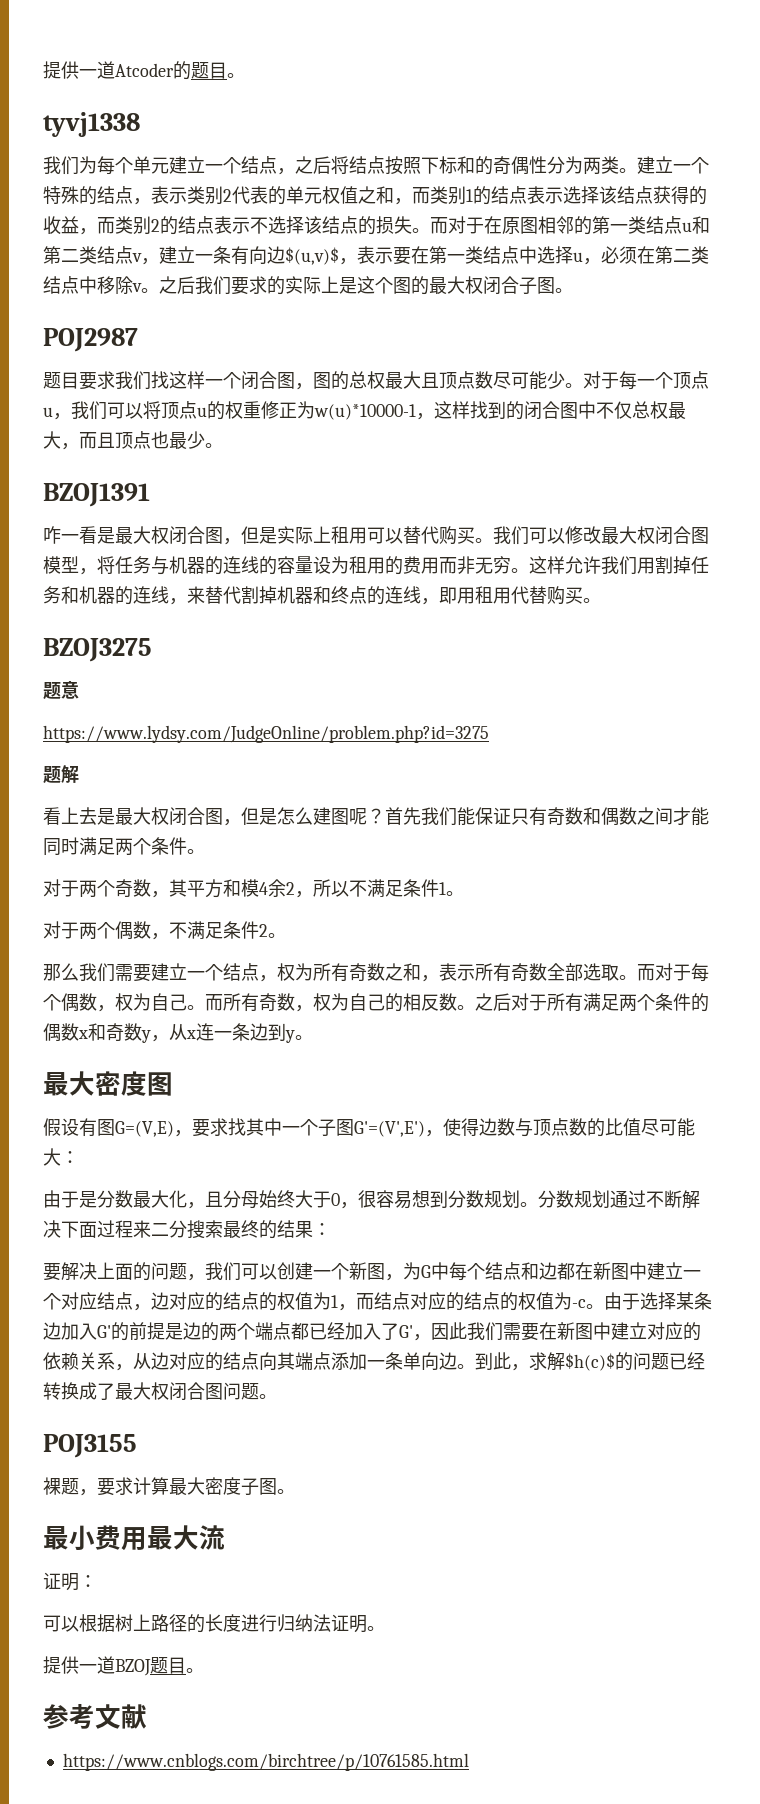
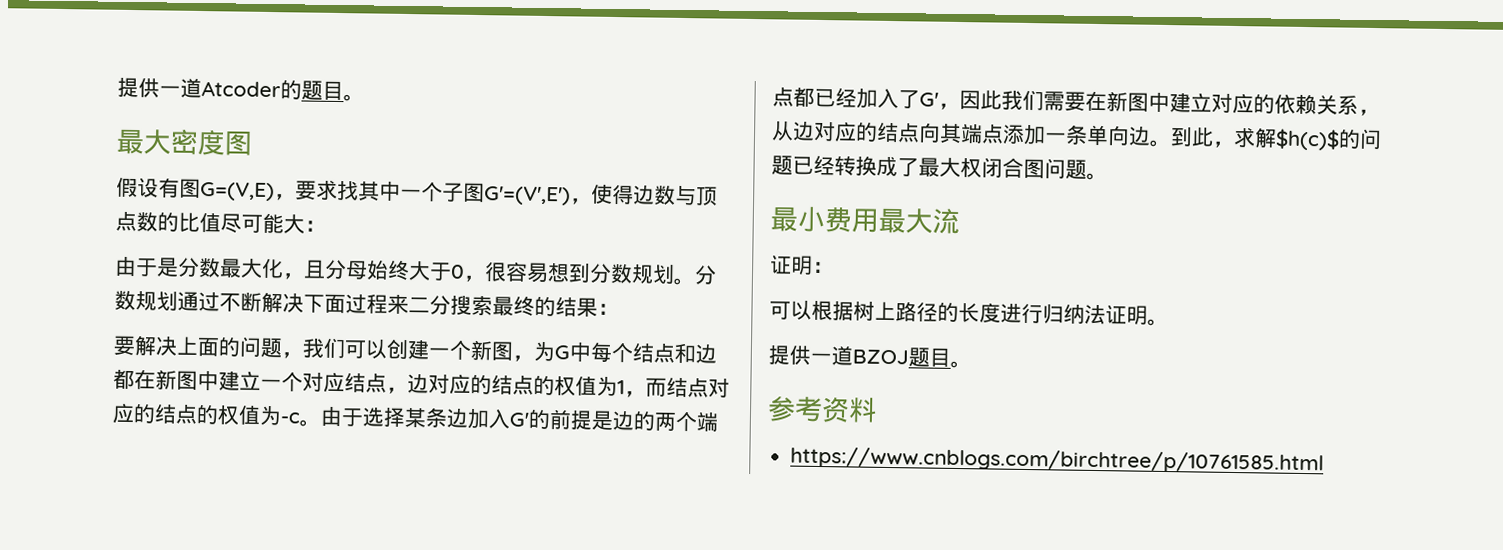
[43,112,140,137] [43,156,709,175] [43,186,707,205] [43,216,710,235] [43,246,709,265] [43,276,573,295] [43,328,138,352] [43,371,709,390] [43,401,686,420] [43,431,223,450] [43,483,150,507] [43,526,709,545] [43,556,709,575] [43,586,601,605] [43,638,152,662] [43,681,79,700] [43,725,489,743] [43,765,79,784] [43,807,709,826] [43,837,205,856] [43,879,464,898] [43,921,286,940] [43,963,709,982] [43,993,709,1012] [43,1023,313,1043] // tyvj1338 // 我们为每个单元建立一个结点，之后将结点按照下标和的奇偶性分为两类。建立一个特殊的结点，表示类别2代表的单元权值之和，而类别1的结点表示选择该结点获得的收益，而类别2的结点表示不选择该结点的损失。而对于在原图相邻的第一类结点u和第二类结点v，建立一条有向边$(u,v)$，表示要在第一类结点中选择u，必须在第二类结点中移除v。之后我们要求的实际上是这个图的最大权闭合子图。 // POJ2987 // 题目要求我们找这样一个闭合图，图的总权最大且顶点数尽可能少。对于每一个顶点u，我们可以将顶点u的权重修正为w(u)*10000-1，这样找到的闭合图中不仅总权最大，而且顶点也最少。 // BZOJ1391 // 咋一看是最大权闭合图，但是实际上租用可以替代购买。我们可以修改最大权闭合图模型，将任务与机器的连线的容量设为租用的费用而非无穷。这样允许我们用割掉任务和机器的连线，来替代割掉机器和终点的连线，即用租用代替购买。 // BZOJ3275 // 题意 // https://www.lydsy.com/JudgeOnline/problem.php?id=3275 // 题解 // 看上去是最大权闭合图，但是怎么建图呢？首先我们能保证只有奇数和偶数之间才能同时满足两个条件。 // 对于两个奇数，其平方和模4余2，所以不满足条件1。 // 对于两个偶数，不满足条件2。 // 那么我们需要建立一个结点，权为所有奇数之和，表示所有奇数全部选取。而对于每个偶数，权为自己。而所有奇数，权为自己的相反数。之后对于所有满足两个条件的偶数x和奇数y，从x连一条边到y。 -> (365, 98) none
[43,1434,137,1458] [43,1477,295,1496] // POJ3155 // 裸题，要求计算最大密度子图。 -> (1108, 176) none
[95,1704,147,1729] 文献 -> [821,397,877,423] 资料

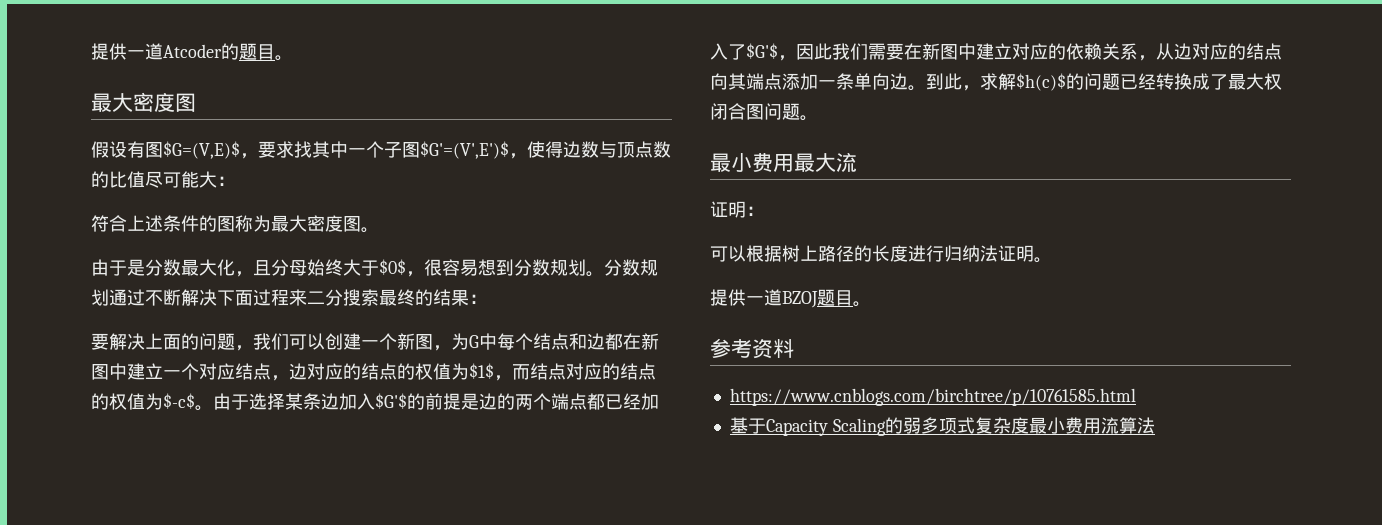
[200,182,275,202] G=(V,E) -> [163,141,240,159] $G=(V,E)$
[483,186,571,206] G'=(V',E') -> [420,141,509,159] $G'=(V',E')$
(326, 226) none -> [91,215,379,233] // 符合上述条件的图称为最大密度图。
[450,264,465,279] 0 -> [379,259,406,275] $0$
[617,380,625,395] 1 -> [469,363,494,379] $1$
[280,412,300,424] -c -> [163,393,195,409] $-c$
[509,412,529,427] G' -> [375,393,407,409] $G'$
[919,92,939,107] G' -> [746,43,778,59] $G'$
(1325, 460) none -> [729,417,1155,436] // 基于Capacity Scaling的弱多项式复杂度最小费用流算法

